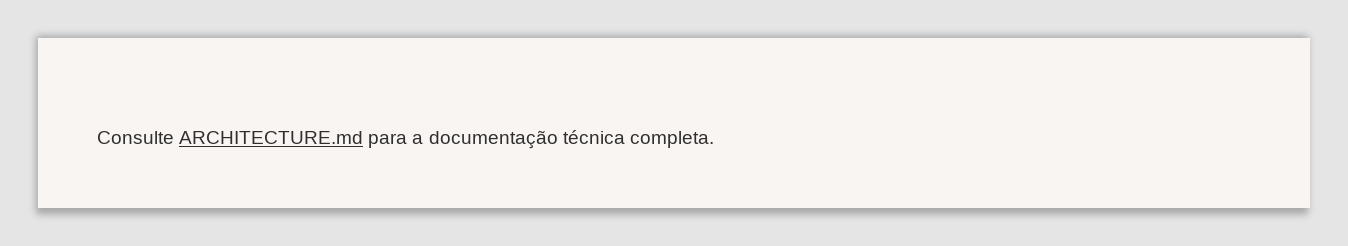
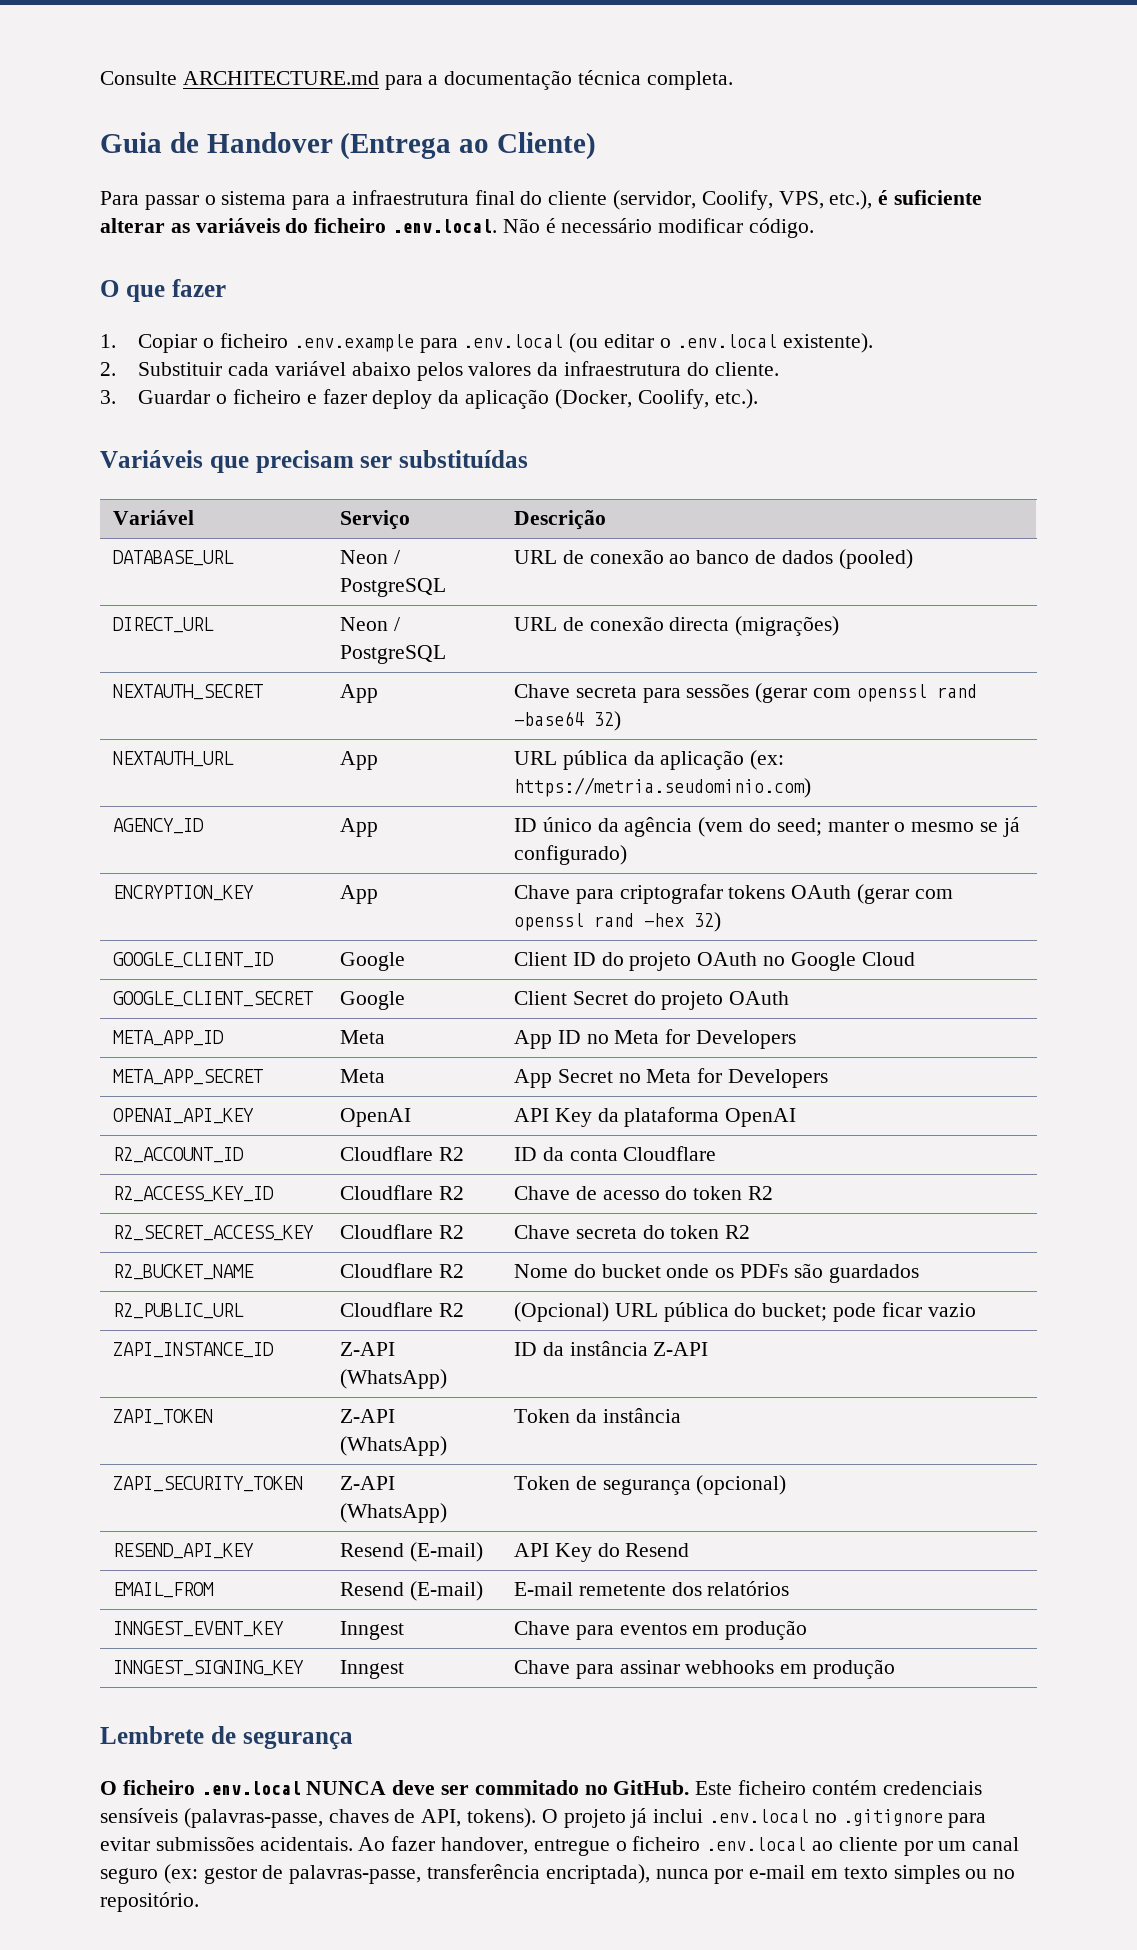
(714, 139) none -> [100,132,597,160] [100,190,983,210] [100,218,815,238] [100,279,226,302] [100,333,873,353] [100,361,779,381] [100,389,758,409] [100,450,528,473] [113,510,195,525] [340,510,411,530] [514,510,607,530] [113,550,235,566] [340,550,400,564] [340,578,447,597] [514,549,913,569] [113,617,215,633] [340,617,400,631] [340,645,447,664] [514,616,840,636] [113,684,264,700] [340,684,379,703] [514,683,977,703] [514,711,622,731] [113,751,235,767] [340,751,379,770] [514,750,785,770] [514,777,812,798] [113,818,205,834] [340,818,379,837] [514,817,1020,837] [514,845,628,865] [113,885,255,901] [340,885,379,904] [514,884,953,904] [514,912,722,932] [113,952,275,968] [340,952,406,971] [514,952,915,971] [113,991,314,1007] [340,991,406,1010] [514,991,790,1010] [113,1030,225,1046] [340,1030,386,1044] [514,1029,797,1049] [113,1069,264,1085] [340,1069,386,1083] [514,1068,829,1088] [113,1108,255,1124] [340,1108,412,1127] [514,1107,797,1127] [113,1147,245,1163] [340,1146,464,1161] [514,1146,717,1161] [113,1186,275,1202] [340,1185,464,1200] [514,1186,774,1200] [113,1225,315,1241] [340,1224,464,1239] [514,1225,751,1239] [113,1264,255,1280] [340,1263,464,1278] [514,1263,919,1283] [113,1303,245,1319] [340,1302,464,1317] [514,1302,976,1322] [113,1342,275,1358] [340,1342,396,1356] [340,1369,448,1389] [514,1341,709,1356] [113,1409,214,1425] [340,1409,396,1423] [340,1436,448,1456] [514,1408,681,1423] [113,1476,304,1492] [340,1476,396,1490] [340,1503,448,1523] [514,1475,787,1495] [113,1543,255,1559] [340,1542,483,1562] [514,1543,690,1562] [113,1582,215,1598] [340,1581,483,1601] [514,1581,790,1596] [113,1621,285,1637] [340,1621,405,1640] [514,1620,808,1640] [113,1660,305,1676] [340,1660,405,1679] [514,1659,896,1679] [100,1726,353,1750] [100,1780,982,1795] [100,1808,987,1828] [100,1836,1020,1856] [100,1864,1016,1884] [100,1892,199,1912] // Guia de Handover (Entrega ao Cliente) // Para passar o sistema para a infraestrutura final do cliente (servidor, Coolify, VPS, etc.), é suficiente alterar as variáveis do ficheiro .env.local. Não é necessário modificar código. // O que fazer // 1. Copiar o ficheiro .env.example para .env.local (ou editar o .env.local existente). // 2. Substituir cada variável abaixo pelos valores da infraestrutura do cliente. // 3. Guardar o ficheiro e fazer deploy da aplicação (Docker, Coolify, etc.). // Variáveis que precisam ser substituídas // Variável | Serviço | Descrição // DATABASE_URL | Neon / PostgreSQL | URL de conexão ao banco de dados (pooled) // DIRECT_URL | Neon / PostgreSQL | URL de conexão directa (migrações) // NEXTAUTH_SECRET | App | Chave secreta para sessões (gerar com openssl rand -base64 32) // NEXTAUTH_URL | App | URL pública da aplicação (ex: https://metria.seudominio.com) // AGENCY_ID | App | ID único da agência (vem do seed; manter o mesmo se já configurado) // ENCRYPTION_KEY | App | Chave para criptografar tokens OAuth (gerar com openssl rand -hex 32) // GOOGLE_CLIENT_ID | Google | Client ID do projeto OAuth no Google Cloud // GOOGLE_CLIENT_SECRET | Google | Client Secret do projeto OAuth // META_APP_ID | Meta | App ID no Meta for Developers // META_APP_SECRET | Meta | App Secret no Meta for Developers // OPENAI_API_KEY | OpenAI | API Key da plataforma OpenAI // R2_ACCOUNT_ID | Cloudflare R2 | ID da conta Cloudflare // R2_ACCESS_KEY_ID | Cloudflare R2 | Chave de acesso do token R2 // R2_SECRET_ACCESS_KEY | Cloudflare R2 | Chave secreta do token R2 // R2_BUCKET_NAME | Cloudflare R2 | Nome do bucket onde os PDFs são guardados // R2_PUBLIC_URL | Cloudflare R2 | (Opcional) URL pública do bucket; pode ficar vazio // ZAPI_INSTANCE_ID | Z-API (WhatsApp) | ID da instância Z-API // ZAPI_TOKEN | Z-API (WhatsApp) | Token da instância // ZAPI_SECURITY_TOKEN | Z-API (WhatsApp) | Token de segurança (opcional) // RESEND_API_KEY | Resend (E-mail) | API Key do Resend // EMAIL_FROM | Resend (E-mail) | E-mail remetente dos relatórios // INNGEST_EVENT_KEY | Inngest | Chave para eventos em produção // INNGEST_SIGNING_KEY | Inngest | Chave para assinar webhooks em produção // Lembrete de segurança // O ficheiro .env.local NUNCA deve ser commitado no GitHub. Este ficheiro contém credenciais sensíveis (palavras-passe, chaves de API, tokens). O projeto já inclui .env.local no .gitignore para evitar submissões acidentais. Ao fazer handover, entregue o ficheiro .env.local ao cliente por um canal seguro (ex: gestor de palavras-passe, transferência encriptada), nunca por e-mail em texto simples ou no repositório.

